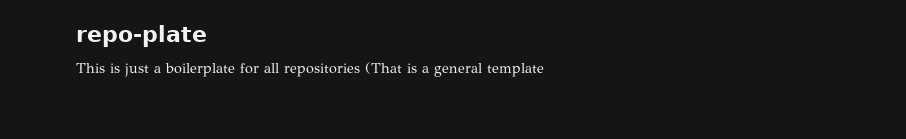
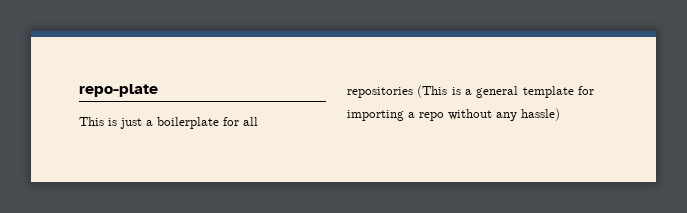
[365,62,402,74] (That -> [417,85,448,98] (This
(544, 70) none -> [578,86,594,95] [347,108,560,121] for importing a repo without any hassle)

